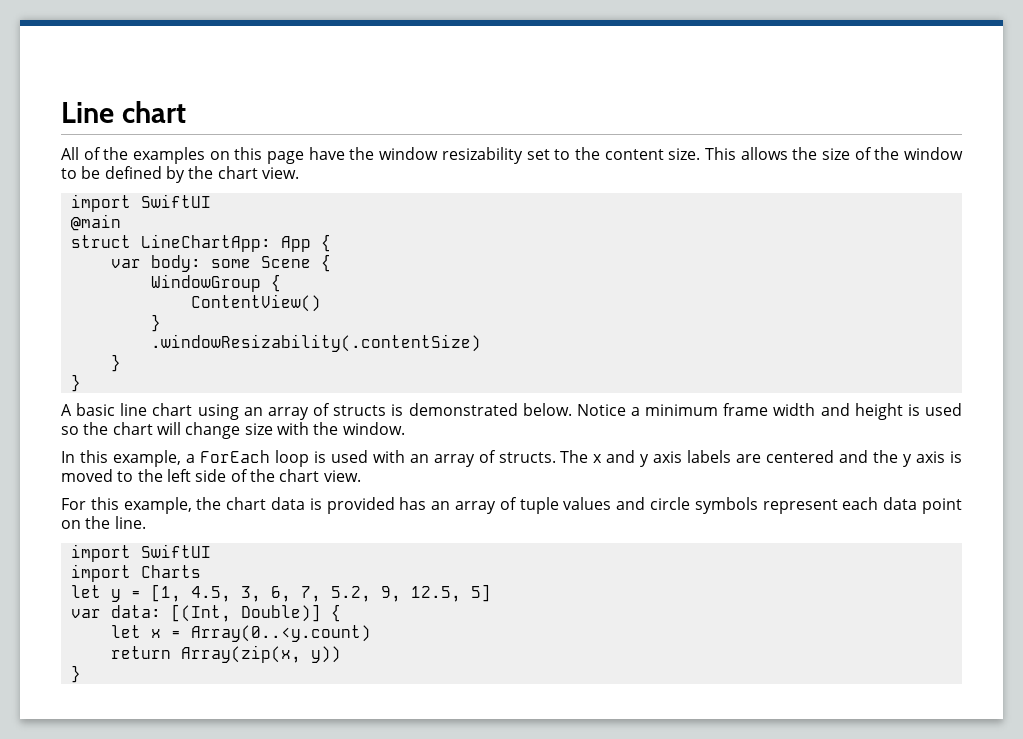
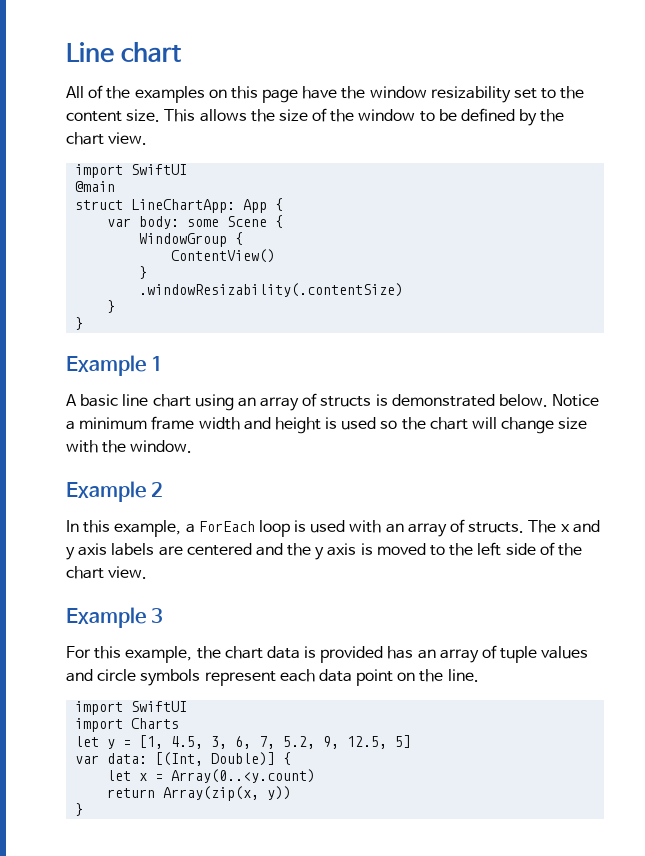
(81, 383) none -> [66,355,164,376] // Example 1
(405, 428) none -> [66,481,164,502] // Example 2
(361, 476) none -> [66,607,164,628] // Example 3

